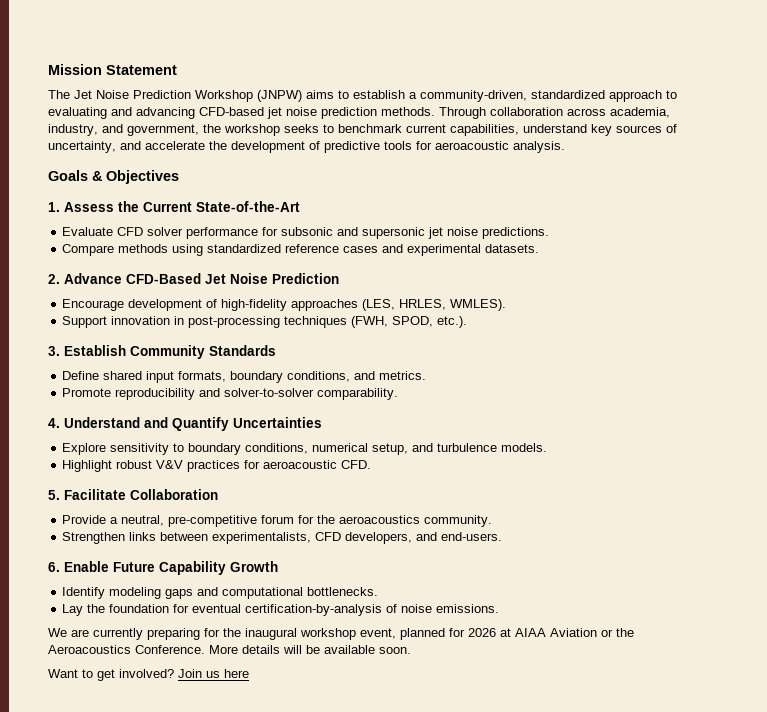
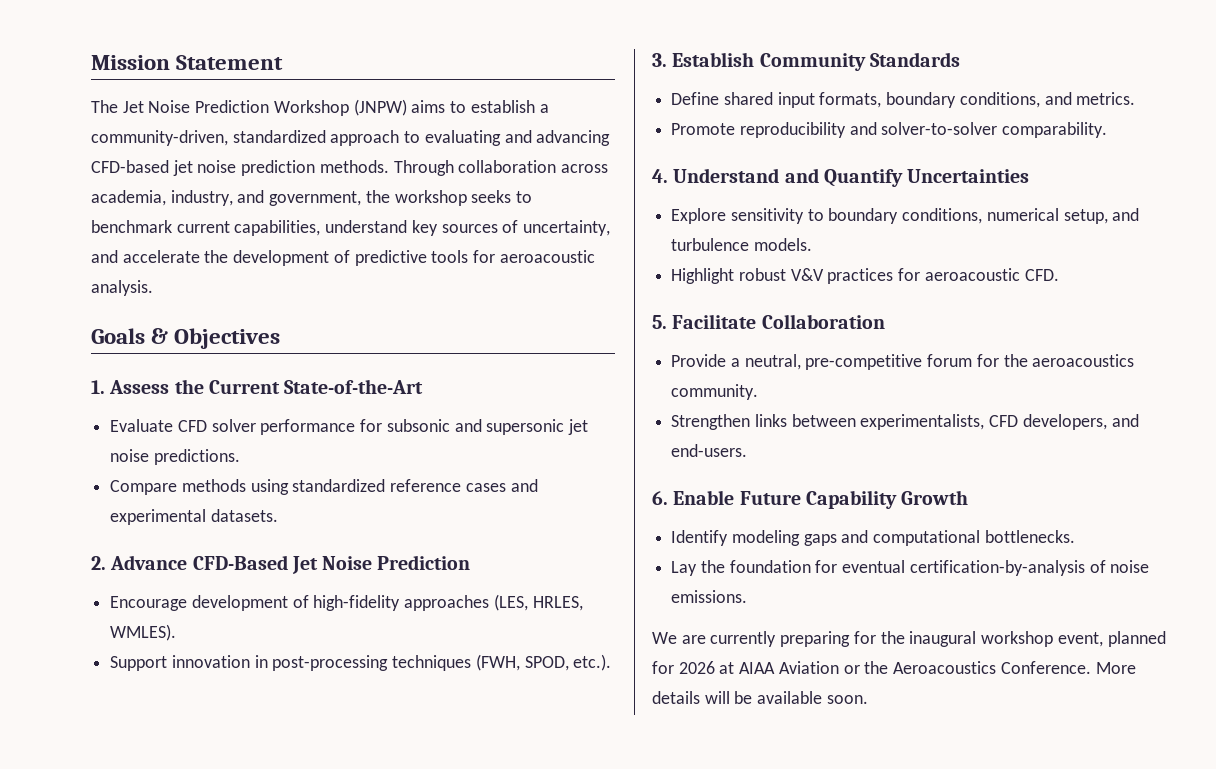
[48,669,249,681] // Want to get involved? Join us here -> (868, 699) none

